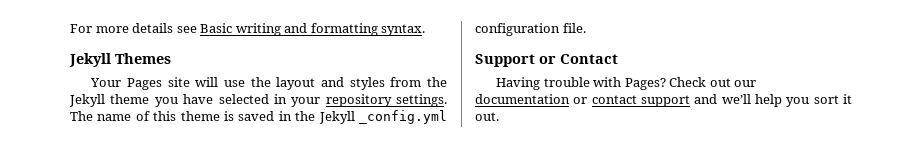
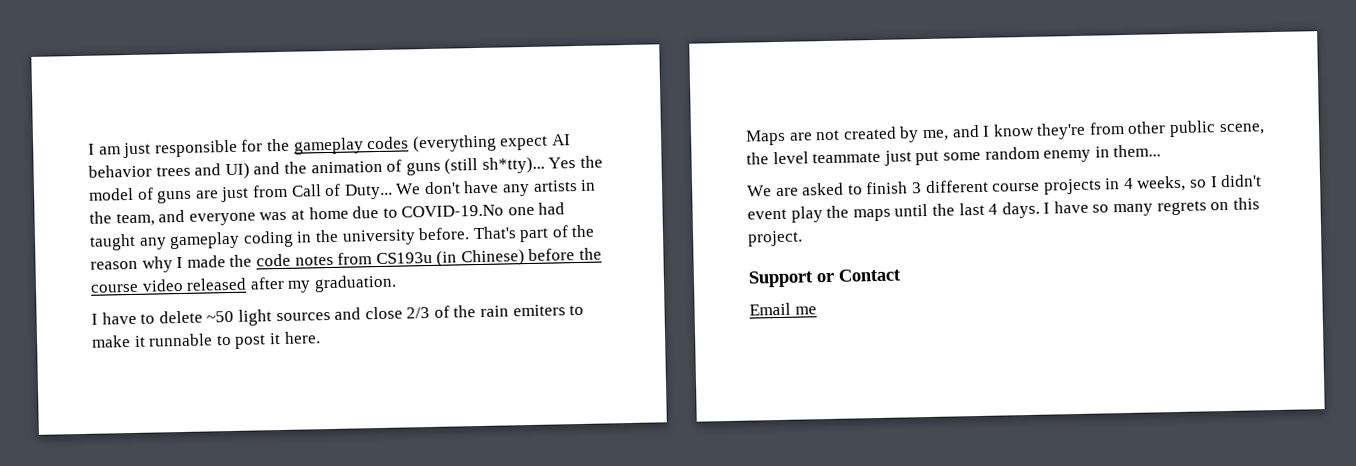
[70,23,426,36] [69,53,171,67] [90,77,447,90] [69,94,447,107] [70,110,447,124] [475,23,586,36] [475,54,618,67] [496,77,757,90] [475,94,852,107] [475,112,499,121] For more details see Basic writing and formatting syntax. // Jekyll Themes // Your Pages site will use the layout and styles from the Jekyll theme you have selected in your repository settings. The name of this theme is saved in the Jekyll _config.yml configuration file. // Support or Contact // Having trouble with Pages? Check out our documentation or contact support and we’ll help you sort it out. -> [88,134,571,159] [88,155,604,180] [88,179,597,204] [89,202,566,227] [89,224,596,251] [90,247,603,273] [90,274,397,293] [91,304,585,326] [91,331,321,349] [745,120,1265,146] [746,144,1162,166] [747,174,1263,197] [747,197,1260,223] [747,230,803,247] [748,268,901,288] [749,302,817,316] I am just responsible for the gameplay codes (everything expect AI behavior trees and UI) and the animation of guns (still sh*tty)... Yes the model of guns are just from Call of Duty... We don't have any artists in the team, and everyone was at home due to COVID-19.No one had taught any gameplay coding in the university before. That's part of the reason why I made the code notes from CS193u (in Chinese) before the course video released after my graduation. // I have to delete ~50 light sources and close 2/3 of the rain emiters to make it runnable to post it here. // Maps are not created by me, and I know they're from other public scene, the level teammate just put some random enemy in them... // We are asked to finish 3 different course projects in 4 weeks, so I didn't event play the maps until the last 4 days. I have so many regrets on this project. // Support or Contact // Email me

